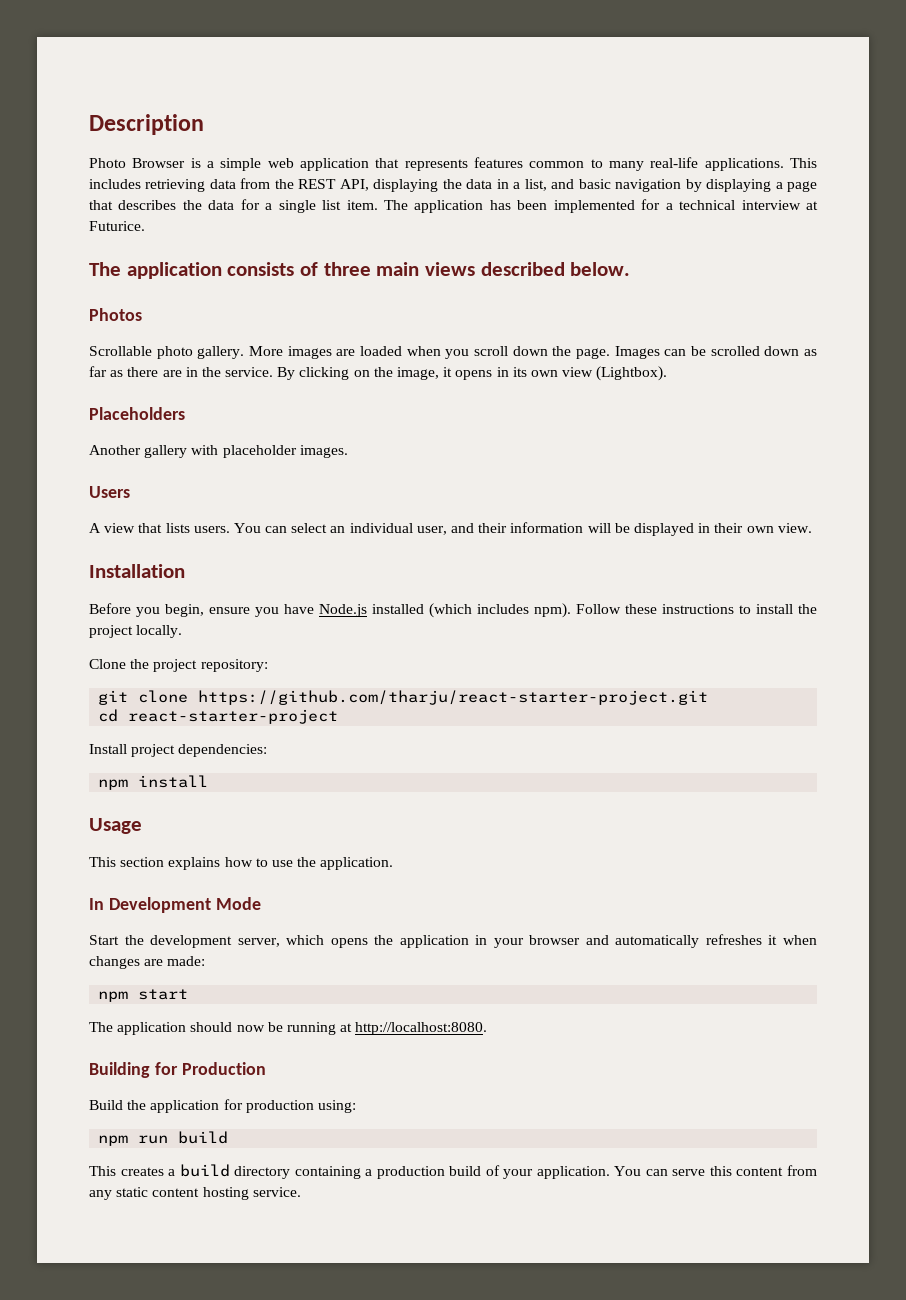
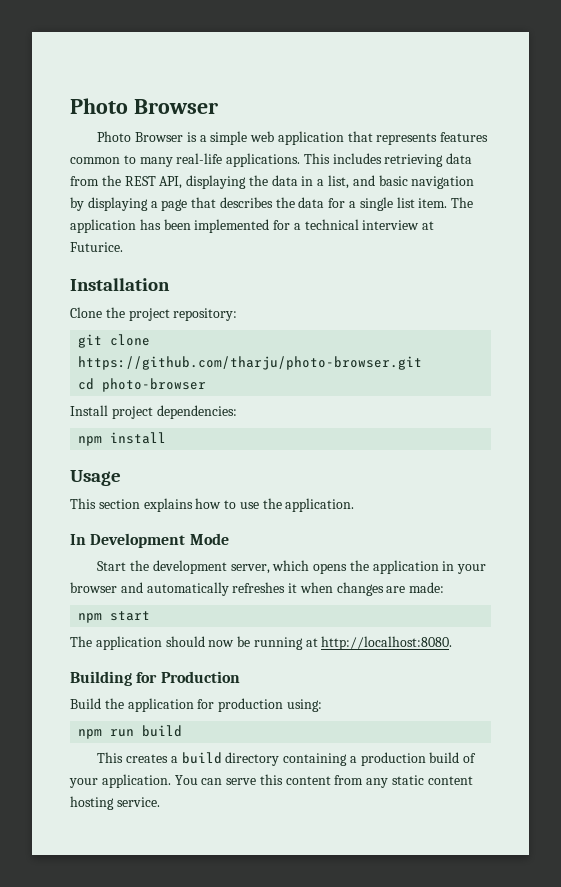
[89,114,204,135] Description -> [70,98,218,114] Photo Browser
[89,262,631,279] [89,308,142,321] [89,346,817,359] [89,366,668,381] [89,407,185,420] [89,445,348,458] [89,486,130,498] [89,522,812,536] [89,564,185,578] [89,603,817,618] [89,625,183,638] The application consists of three main views described below. // Photos // Scrollable photo gallery. More images are loaded when you scroll down the page. Images can be scrolled down as far as there are in the service. By clicking on the image, it opens in its own view (Lightbox). // Placeholders // Another gallery with placeholder images. // Users // A view that lists users. You can select an individual user, and their information will be displayed in their own view. // Installation // Before you begin, ensure you have Node.js installed (which includes npm). Follow these instructions to install the project locally. -> [70,278,170,291] Installation
[198,690,709,705] https://github.com/tharju/react-starter-project.git -> [78,356,423,370] https://github.com/tharju/photo-browser.git
[128,709,339,724] react-starter-project -> [102,378,207,392] photo-browser

